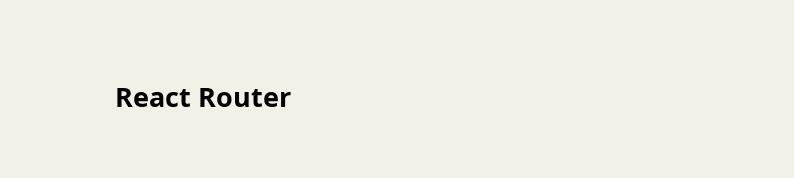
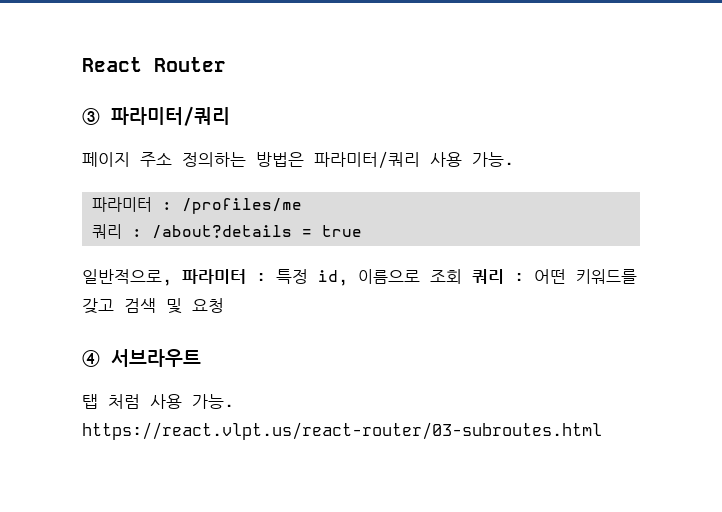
(292, 97) none -> [82,106,230,126] [82,151,514,169] [92,197,303,214] [92,224,363,239] [82,269,637,286] [82,298,224,314] [82,349,201,367] [82,394,234,409] [82,422,602,440] // ③ 파라미터/쿼리 // 페이지 주소 정의하는 방법은 파라미터/쿼리 사용 가능. // 파라미터 : /profiles/me // 쿼리 : /about?details = true // 일반적으로, 파라미터 : 특정 id, 이름으로 조회 쿼리 : 어떤 키워드를 갖고 검색 및 요청 // ④ 서브라우트 // 탭 처럼 사용 가능. https://react.vlpt.us/react-router/03-subroutes.html

